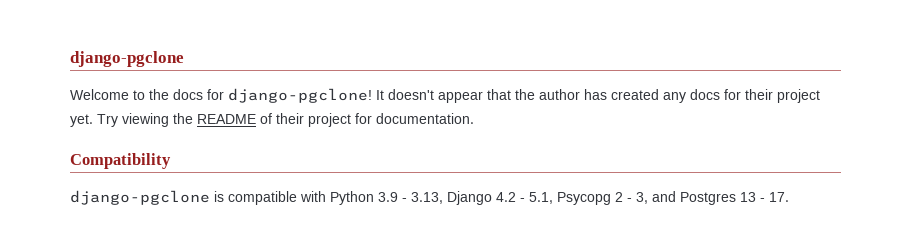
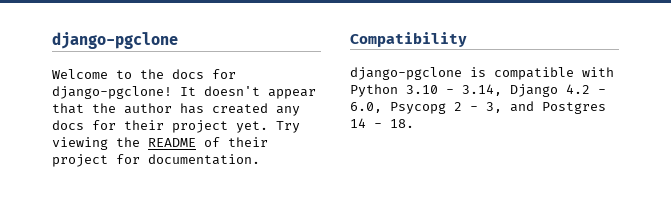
[378,192,443,204] 3.9 - 3.13, -> [406,84,502,96] 3.10 - 3.14,
[529,192,553,204] 5.1, -> [350,102,382,113] 6.0,
[740,192,789,202] 13 - 17. -> [350,118,414,128] 14 - 18.

